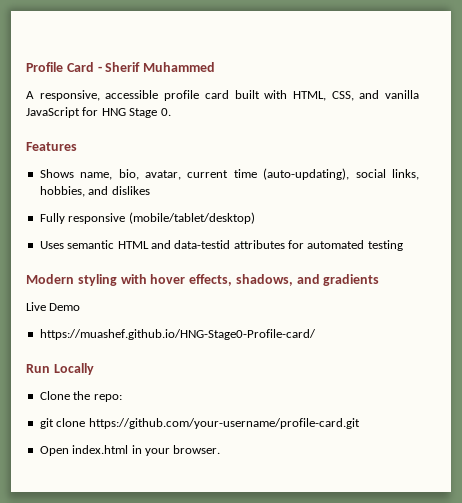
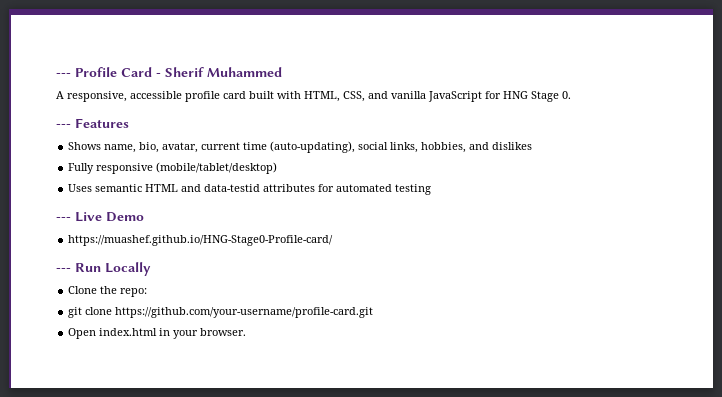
(26, 67) none -> [56,72,71,77] ---
(171, 112) none -> [56,123,71,128] ---
[26,274,380,286] Modern styling with hover effects, shadows, and gradients // -> [56,216,71,221] ---
(316, 334) none -> [56,267,71,272] ---

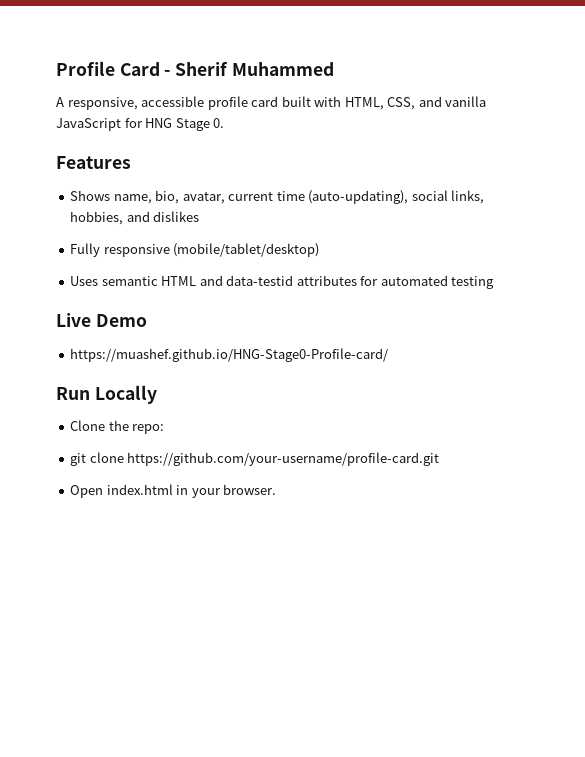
[56,72,71,77] --- -> (56, 68) none
[56,123,71,128] --- -> (225, 123) none
[56,216,71,221] --- -> (495, 282) none
[56,267,71,272] --- -> (389, 355) none

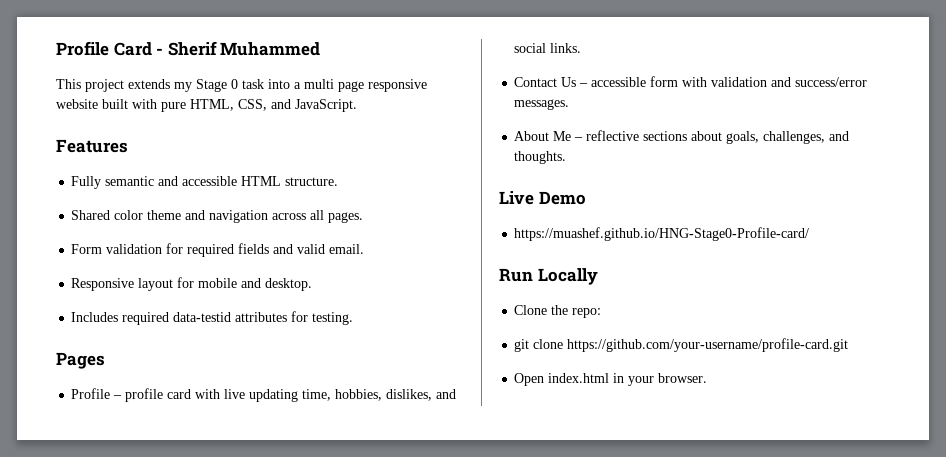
[56,96,279,110] A responsive, accessible profile card -> [56,79,427,92] [56,99,98,109] This project extends my Stage 0 task into a multi page responsive website
(342, 101) none -> [161,102,186,112] pure
[445,96,487,107] [56,118,225,131] [56,156,131,169] [70,190,485,204] [70,211,200,225] [70,243,320,257] [70,275,495,289] vanilla JavaScript for HNG Stage 0. // Features // Shows name, bio, avatar, current time (auto-updating), social links, hobbies, and dislikes // Fully responsive (mobile/tablet/desktop) // Uses semantic HTML and data-testid attributes for automated testing -> [295,99,357,112] [56,139,128,153] [71,176,339,189] [71,210,364,223] [71,243,365,257] [71,277,313,291] [71,311,354,325] [56,352,105,369] [71,388,457,402] [514,43,582,53] [514,76,868,87] [514,99,570,110] [514,130,850,144] [514,151,567,164] JavaScript. // Features // Fully semantic and accessible HTML structure. // Shared color theme and navigation across all pages. // Form validation for required fields and valid email. // Responsive layout for mobile and desktop. // Includes required data-testid attributes for testing. // Pages // Profile – profile card with live updating time, hobbies, dislikes, and social links. // Contact Us – accessible form with validation and success/error messages. // About Me – reflective sections about goals, challenges, and thoughts.

